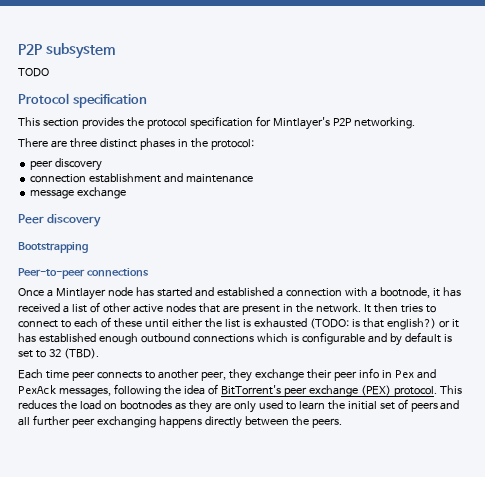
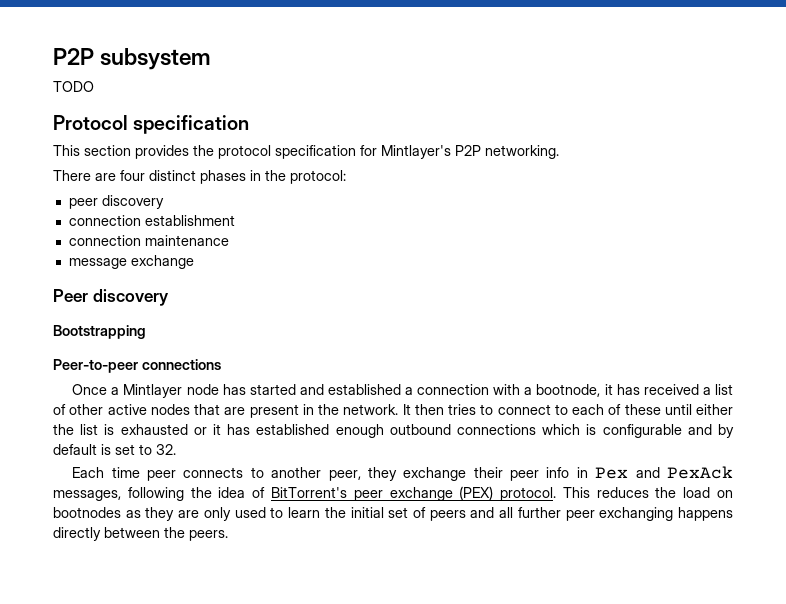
[69,138,97,148] three -> [120,170,145,181] four
[164,173,184,183] and -> [68,235,141,246] // connection
[309,318,436,330] (TODO: is that english?) -> (188, 429) none
[48,348,99,359] 32 (TBD). -> [156,444,176,455] 32.

